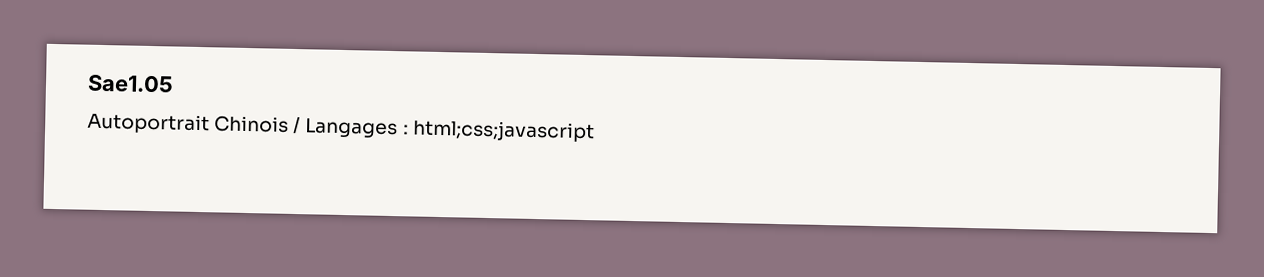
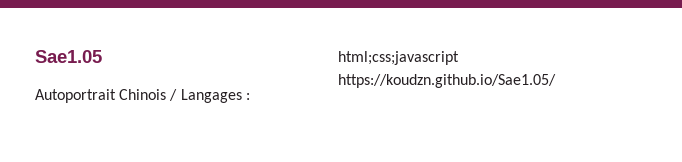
(595, 131) none -> [338,74,556,88] https://koudzn.github.io/Sae1.05/

